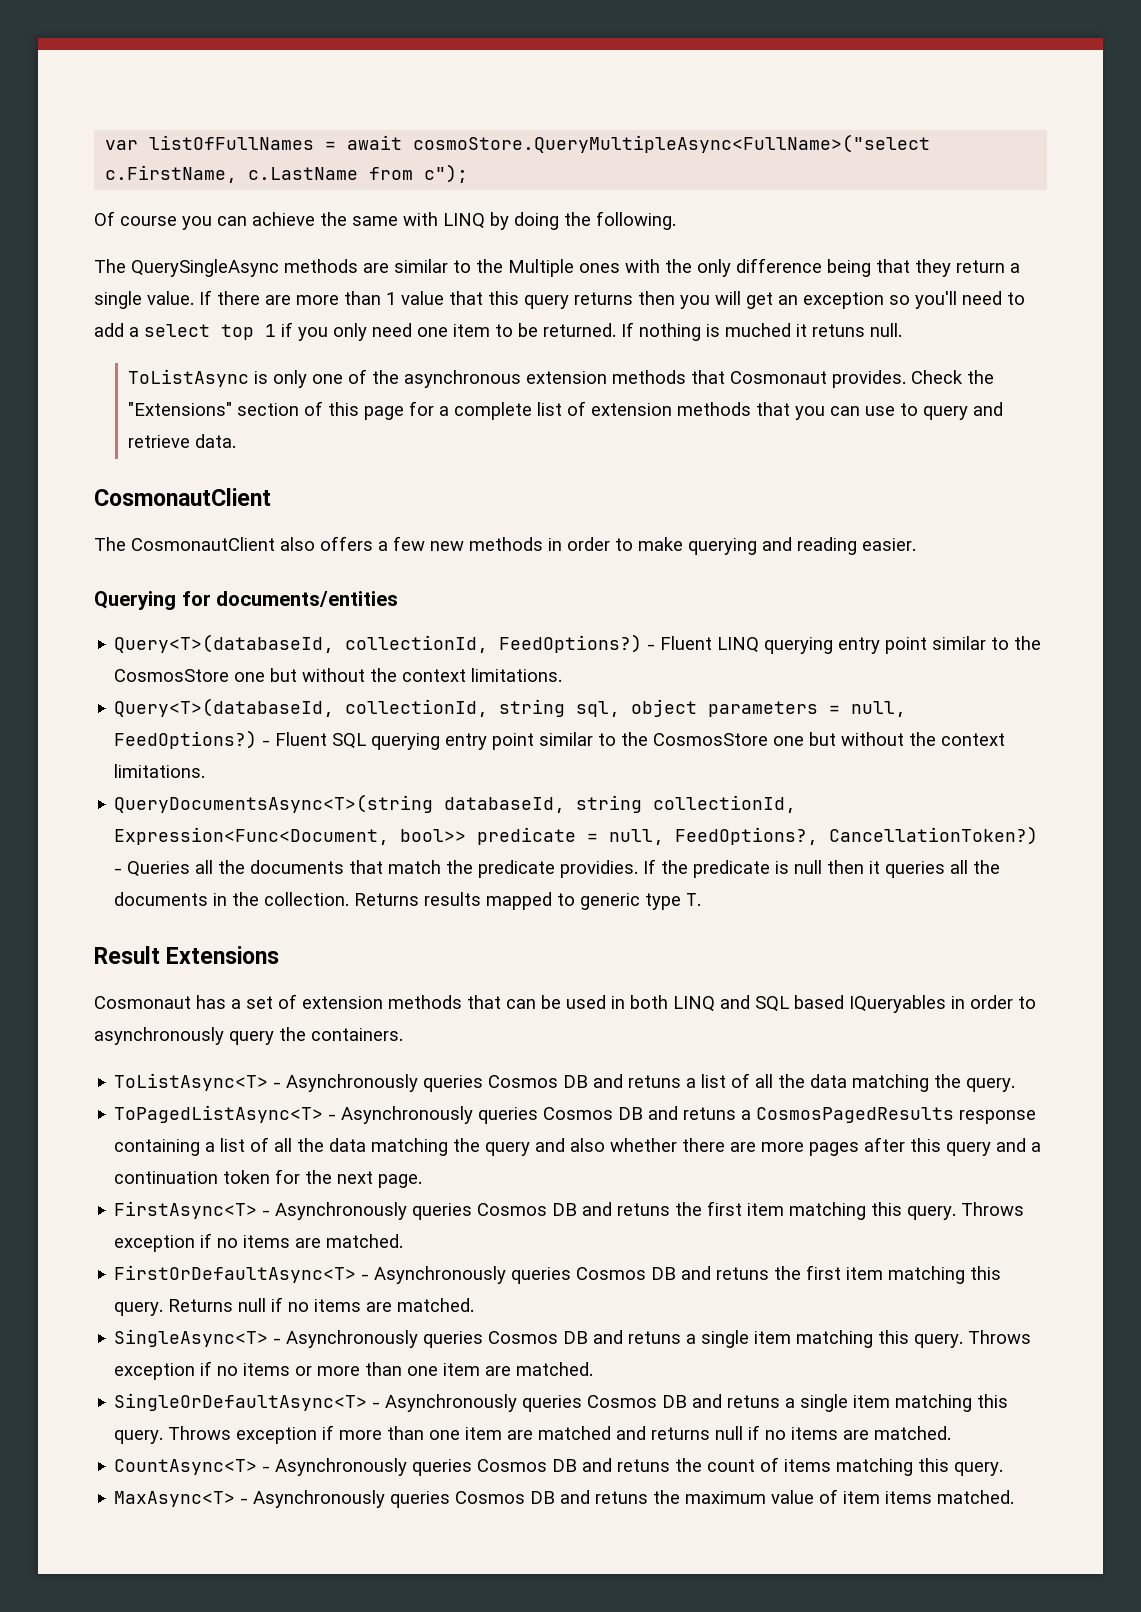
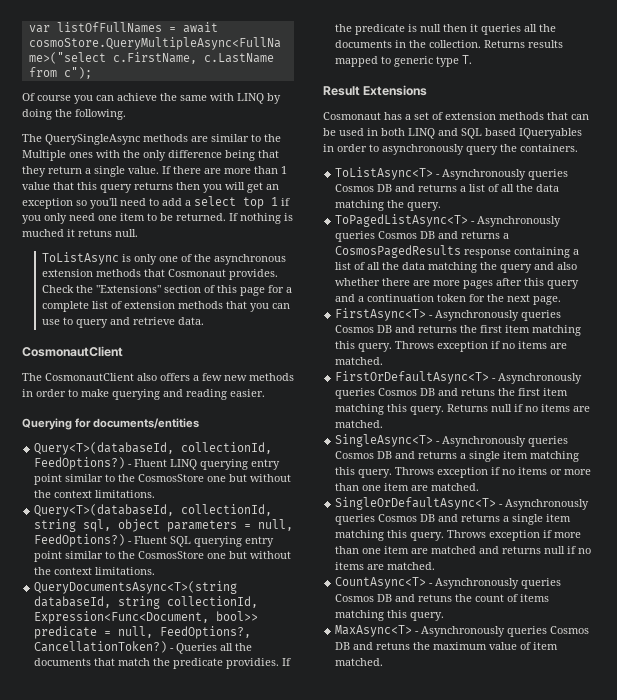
[628,1075,682,1088] retuns -> [418,184,458,192] returns
[683,1107,737,1120] retuns -> [461,231,501,239] returns
[617,1203,671,1216] retuns -> [418,325,458,333] returns
[628,1331,682,1344] retuns -> [418,451,458,459] returns
[727,1395,781,1408] retuns -> [461,514,501,522] returns
[885,1491,933,1504] items -> (559, 646) none

